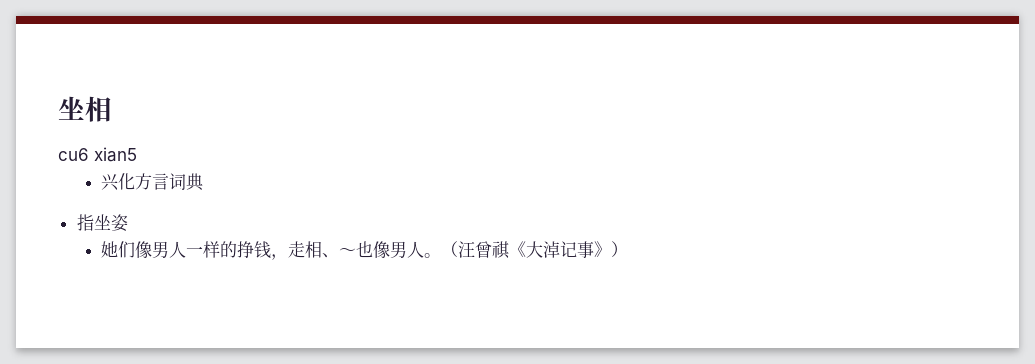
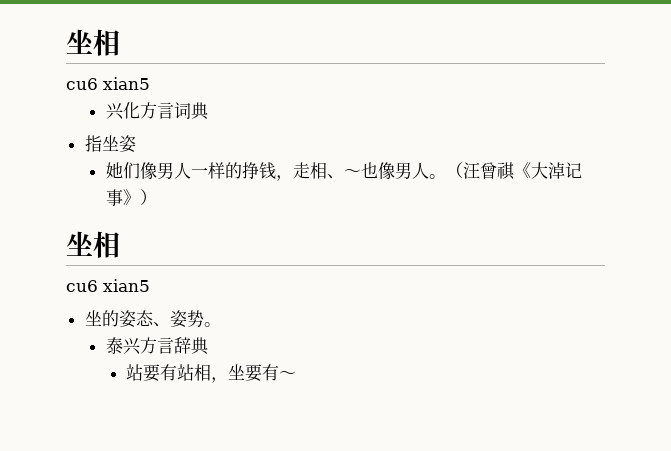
(628, 249) none -> [66,231,120,258] [66,279,150,292] [84,310,221,328] [105,337,209,355] [126,364,297,383] // 坐相 // cu6 xian5 // 坐的姿态、姿势。 // 泰兴方言辞典 // 站要有站相，坐要有～

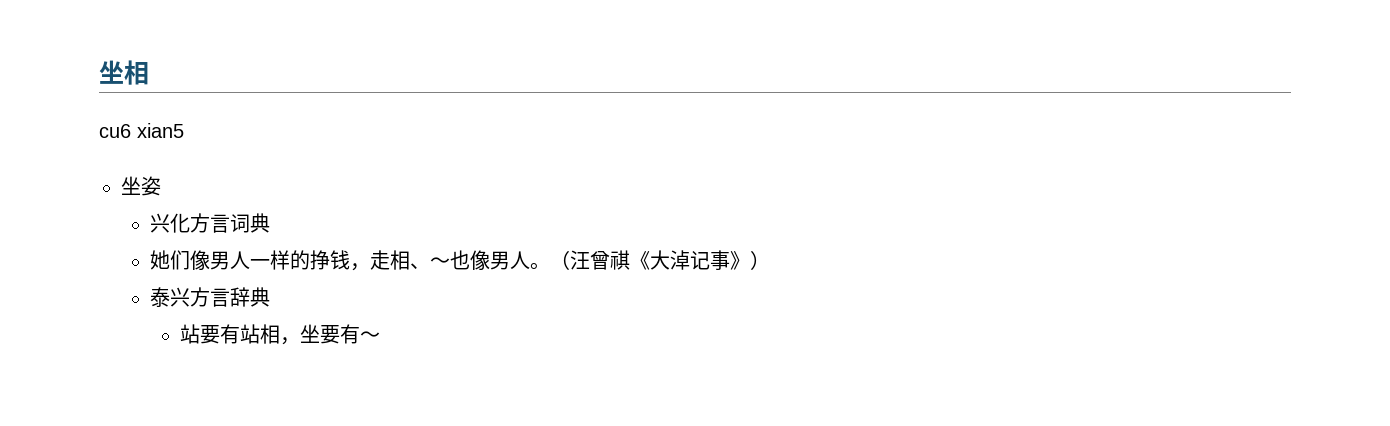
[66,29,120,56] [66,77,150,90] 坐相 // cu6 xian5 -> [99,60,149,85] [99,123,184,138] [121,176,161,196] 坐相 // cu6 xian5 // 坐姿
[84,135,136,153] // 指坐姿 -> (271, 223) none
[66,231,120,258] [66,279,150,292] [84,310,221,328] // 坐相 // cu6 xian5 // 坐的姿态、姿势。 -> (771, 260) none

